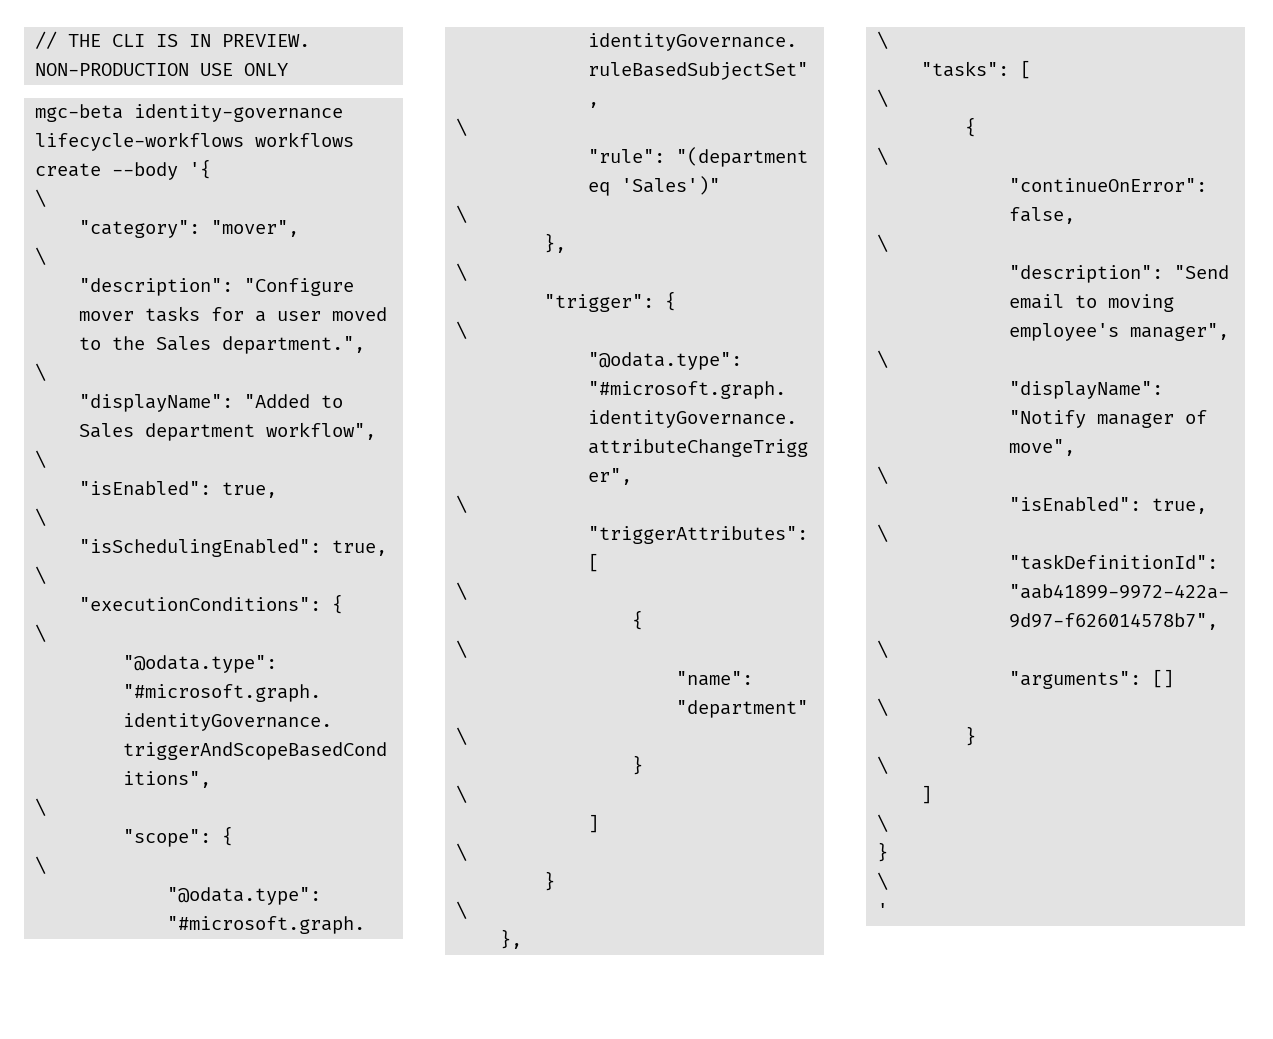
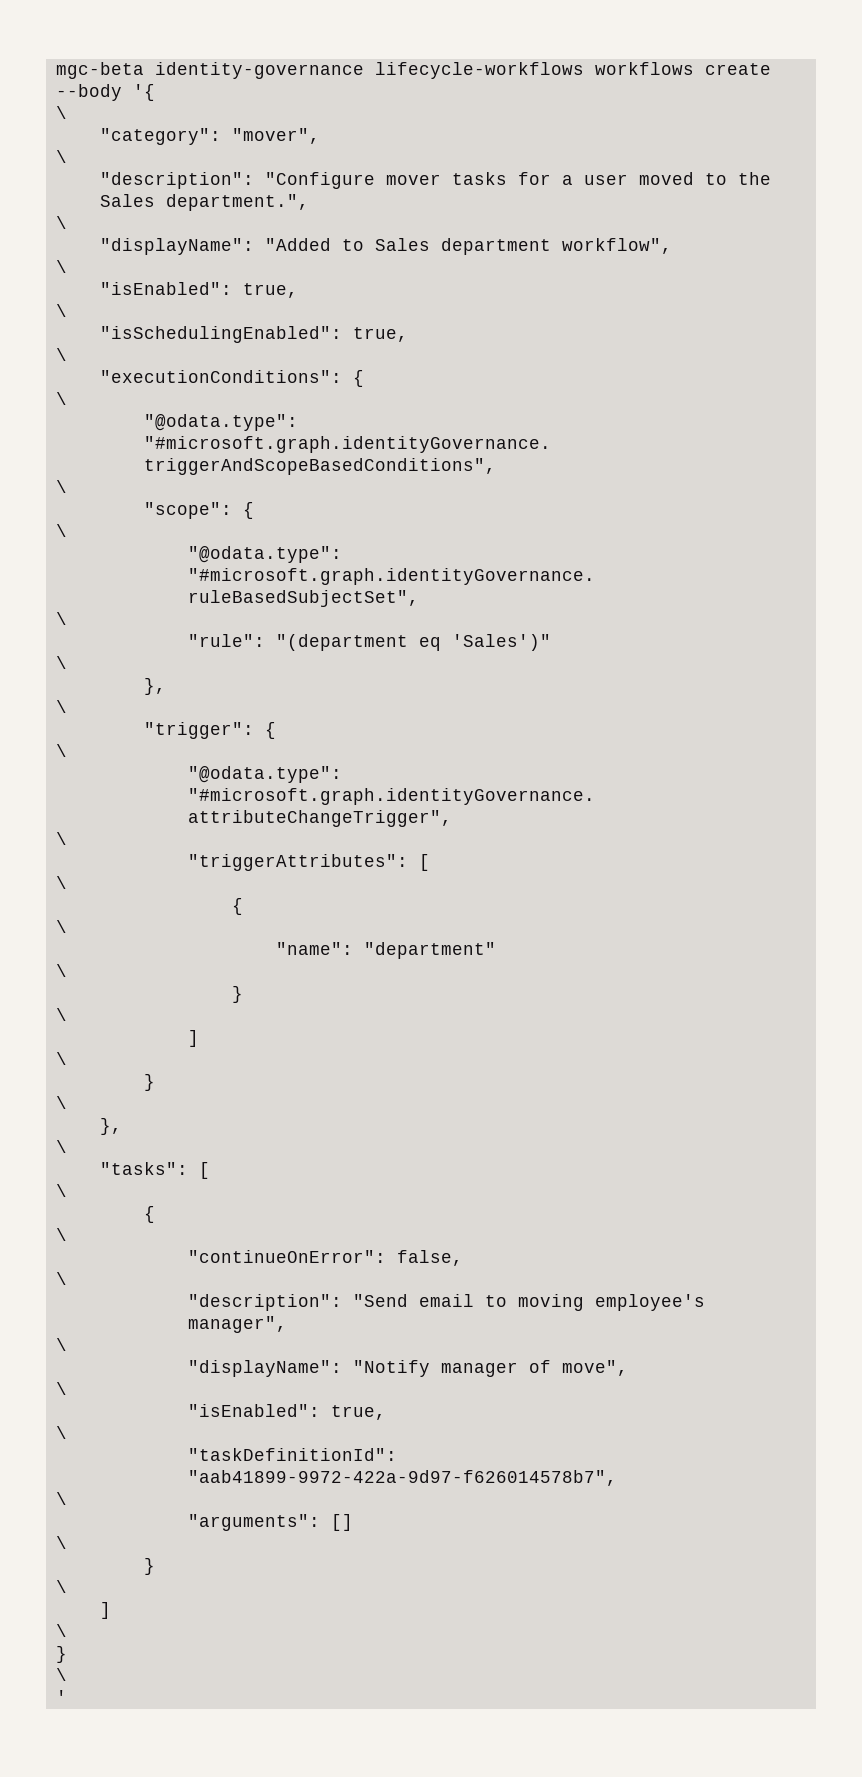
[35,31,311,49] [35,63,289,76] // THE CLI IS IN PREVIEW. NON-PRODUCTION USE ONLY // -> (55, 70) none

